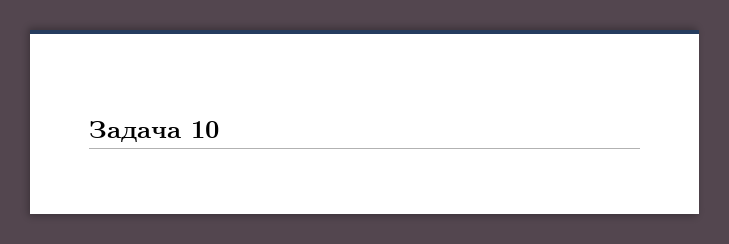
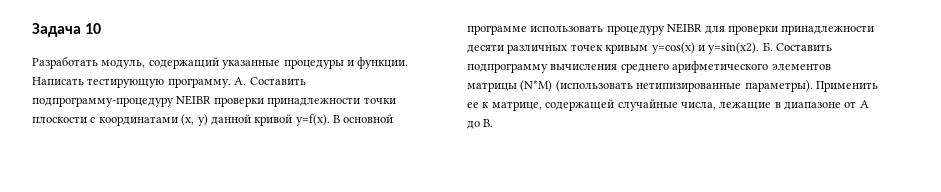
(219, 129) none -> [32,56,409,69] [32,77,306,88] [32,95,396,107] [32,114,394,126] [467,23,875,35] [467,42,832,54] [467,61,831,73] [467,80,878,92] [467,99,869,111] [467,119,494,129] // Разработать модуль, содержащий указанные процедуры и функции. Написать тестирующую программу. А. Составить подпрограмму-процедуру NEIBR проверки принадлежности точки плоскости с координатами (x, y) данной кривой y=f(x). В основной программе использовать процедуру NEIBR для проверки принадлежности десяти различных точек кривым y=cos(x) и у=sin(x2). Б. Составить подпрограмму вычисления среднего арифметического элементов матрицы (N*M) (использовать нетипизированные параметры). Применить ее к матрице, содержащей случайные числа, лежащие в диапазоне от А до В.

